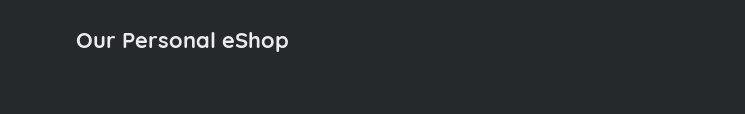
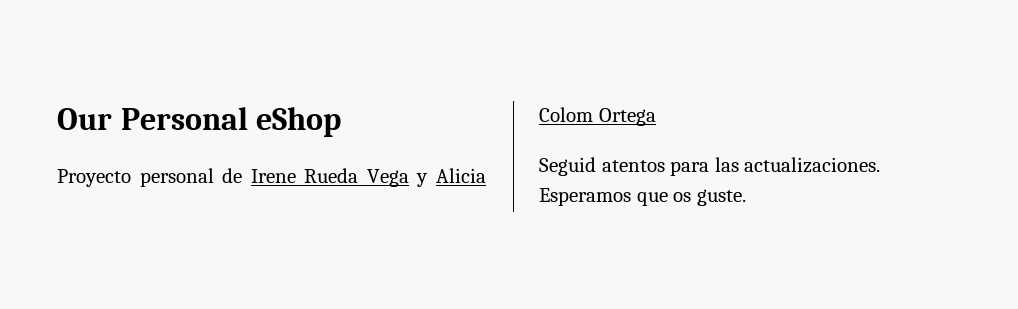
(289, 42) none -> [57,168,486,187] [539,107,656,126] [539,157,881,176] [539,188,746,206] // Proyecto personal de Irene Rueda Vega y Alicia Colom Ortega // Seguid atentos para las actualizaciones. Esperamos que os guste.

